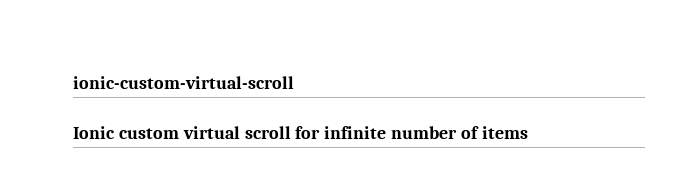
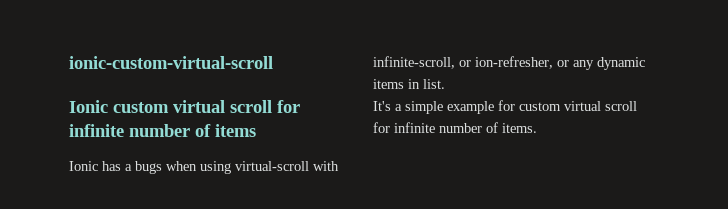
(528, 132) none -> [69,161,339,174] [373,56,645,70] [373,79,445,89] [373,100,637,114] [373,122,537,133] // Ionic has a bugs when using virtual-scroll with infinite-scroll, or ion-refresher, or any dynamic items in list. // It's a simple example for custom virtual scroll for infinite number of items.

